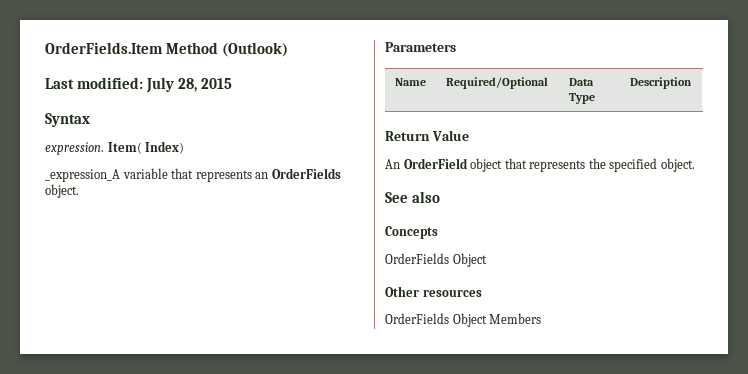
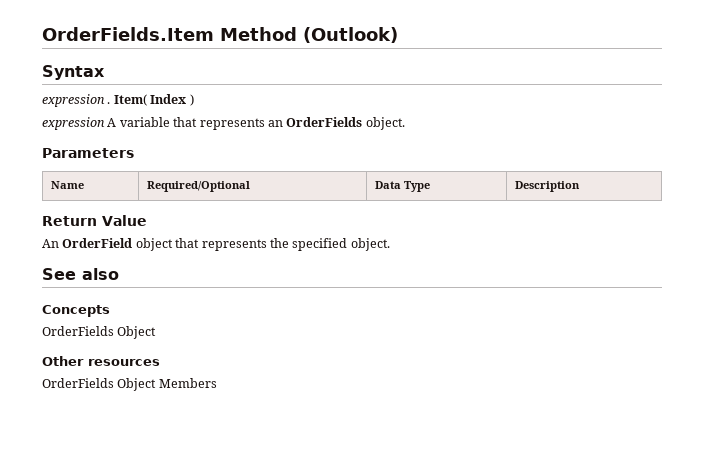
[45,77,232,93] [45,113,90,127] [45,141,185,155] [45,169,120,182] Last modified: July 28, 2015 // Syntax // expression. Item( Index) // _expression_A -> [42,65,105,80] [42,94,194,107] [42,117,117,130] Syntax // expression . Item( Index ) // expression A

